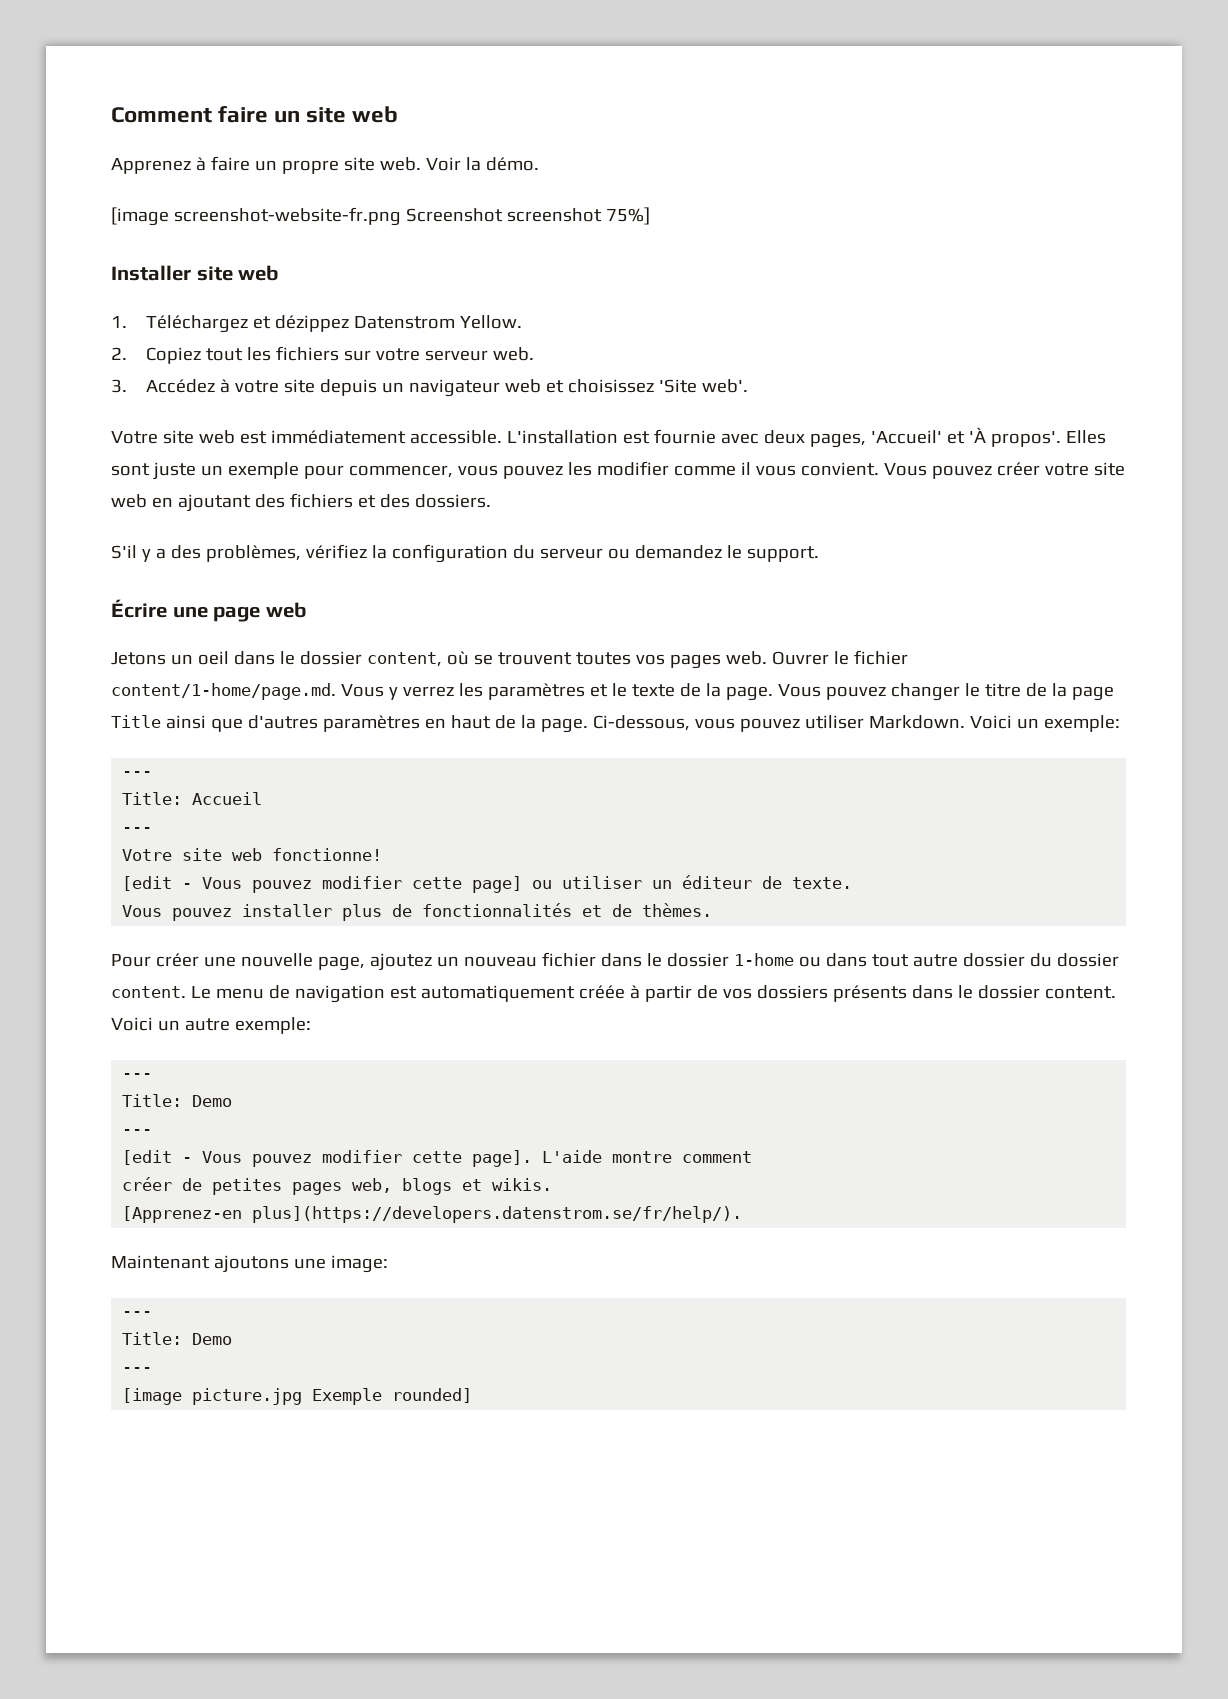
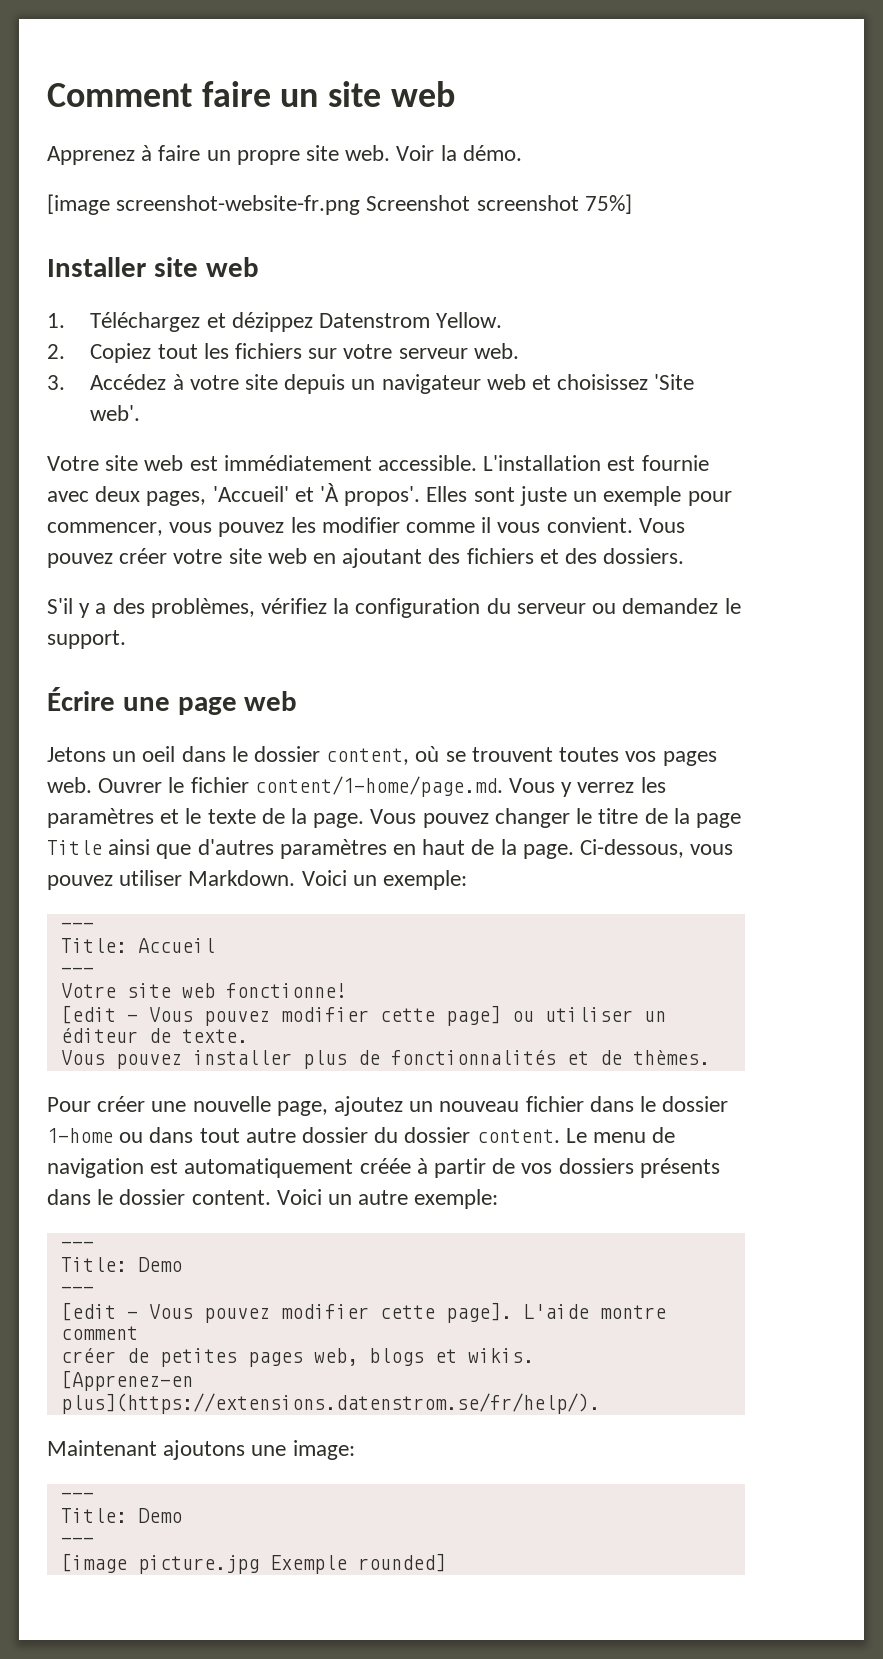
[252,1206,743,1223] plus](https://developers.datenstrom.se/fr/help/). -> [60,1393,600,1414] plus](https://extensions.datenstrom.se/fr/help/).

